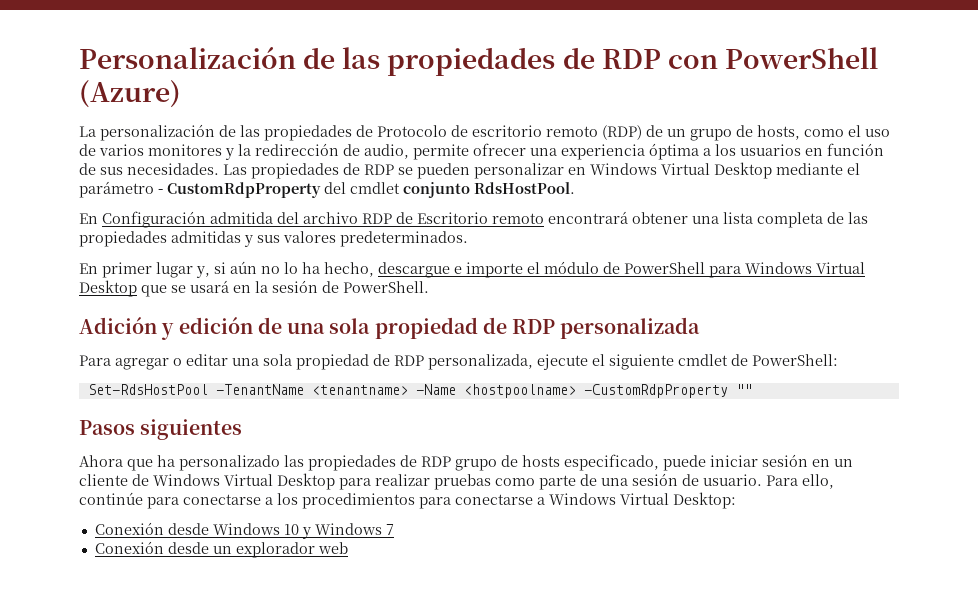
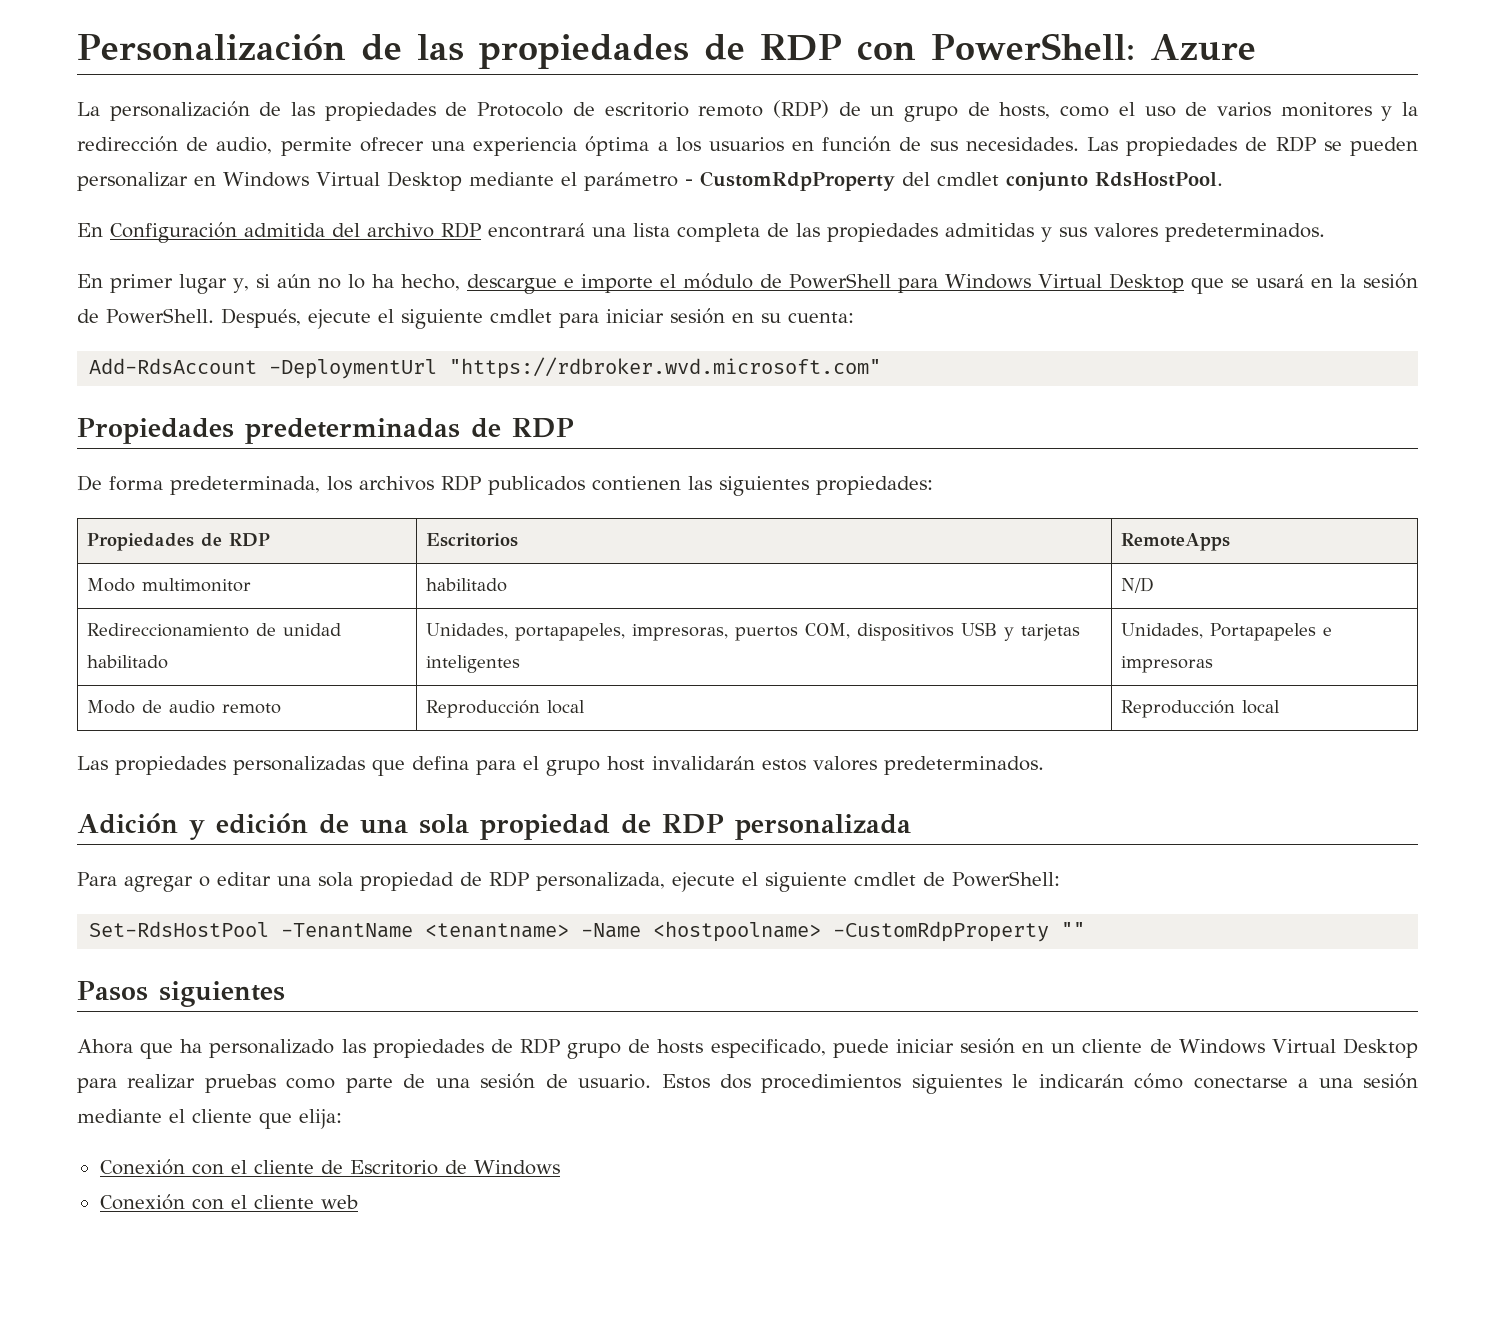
[725,47,879,69] [79,80,181,108] PowerShell (Azure) -> [930,33,1256,61] PowerShell: Azure
[396,211,688,224] de Escritorio remoto encontrará obtener -> [488,223,585,238] encontrará
(429, 287) none -> [220,308,854,329] [89,357,882,379] [77,418,574,444] [77,475,933,496] [86,533,270,551] [425,533,518,547] [1120,533,1230,551] [86,578,251,592] [425,578,507,592] [1120,577,1154,593] [86,623,341,637] [86,655,168,669] [425,622,1080,641] [425,655,520,673] [1120,623,1332,641] [1120,656,1213,673] [86,700,281,714] [425,700,585,718] [1120,700,1280,718] [77,756,1044,776] Después, ejecute el siguiente cmdlet para iniciar sesión en su cuenta: // Add-RdsAccount -DeploymentUrl "https://rdbroker.wvd.microsoft.com" // Propiedades predeterminadas de RDP // De forma predeterminada, los archivos RDP publicados contienen las siguientes propiedades: // Propiedades de RDP | Escritorios | RemoteApps // Modo multimonitor | habilitado | N/D // Redireccionamiento de unidad habilitado | Unidades, portapapeles, impresoras, puertos COM, dispositivos USB y tarjetas inteligentes | Unidades, Portapapeles e impresoras // Modo de audio remoto | Reproducción local | Reproducción local // Las propiedades personalizadas que defina para el grupo host invalidarán estos valores predeterminados.
[766,474,834,489] [79,492,736,509] [94,522,394,539] [94,541,315,558] Para ello, continúe para conectarse a los procedimientos para conectarse a Windows Virtual Desktop: // Conexión desde Windows 10 y Windows 7 // Conexión desde un explorador -> [661,1073,1419,1094] [77,1109,342,1129] [99,1159,560,1175] [99,1194,314,1210] Estos dos procedimientos siguientes le indicarán cómo conectarse a una sesión mediante el cliente que elija: // Conexión con el cliente de Escritorio de Windows // Conexión con el cliente

